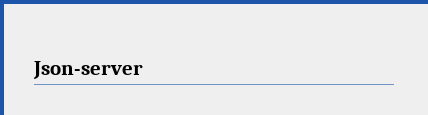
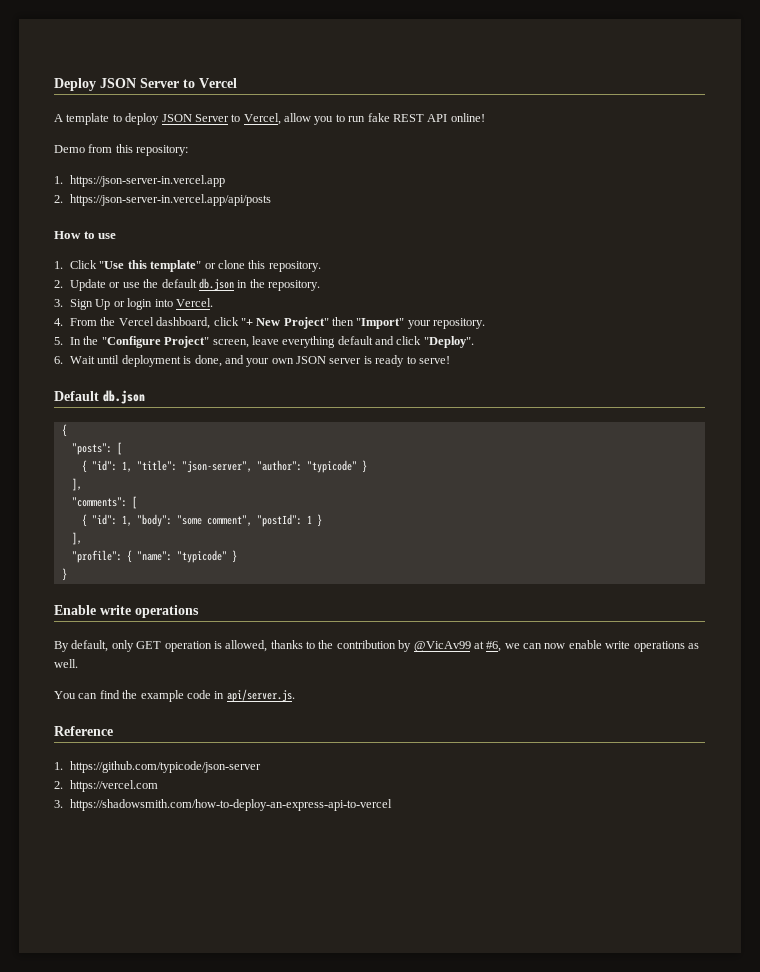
[33,61,143,79] Json-server -> [54,78,237,91] [54,113,485,125] [54,144,189,156] [54,175,226,187] [54,194,272,206] [54,231,117,239] [54,260,321,272] [54,278,321,291] [54,298,213,310] [54,317,486,329] [54,336,474,348] [54,355,450,367] [54,390,145,404] [61,424,67,437] [71,442,122,455] [81,460,367,473] [71,478,82,491] [71,496,137,509] [81,514,322,527] [71,532,82,545] [71,550,237,563] [61,568,67,581] [54,605,199,618] [54,640,699,652] [54,659,78,668] [54,689,295,702] [54,726,113,736] [54,761,262,773] [54,780,159,792] [54,799,393,811] Deploy JSON Server to Vercel // A template to deploy JSON Server to Vercel, allow you to run fake REST API online! // Demo from this repository: // 1. https://json-server-in.vercel.app // 2. https://json-server-in.vercel.app/api/posts // How to use // 1. Click "Use this template" or clone this repository. // 2. Update or use the default db.json in the repository. // 3. Sign Up or login into Vercel. // 4. From the Vercel dashboard, click "+ New Project" then "Import" your repository. // 5. In the "Configure Project" screen, leave everything default and click "Deploy". // 6. Wait until deployment is done, and your own JSON server is ready to serve! // Default db.json // { // "posts": [ // { "id": 1, "title": "json-server", "author": "typicode" } // ], // "comments": [ // { "id": 1, "body": "some comment", "postId": 1 } // ], // "profile": { "name": "typicode" } // } // Enable write operations // By default, only GET operation is allowed, thanks to the contribution by @VicAv99 at #6, we can now enable write operations as well. // You can find the example code in api/server.js. // Reference // 1. https://github.com/typicode/json-server // 2. https://vercel.com // 3. https://shadowsmith.com/how-to-deploy-an-express-api-to-vercel

